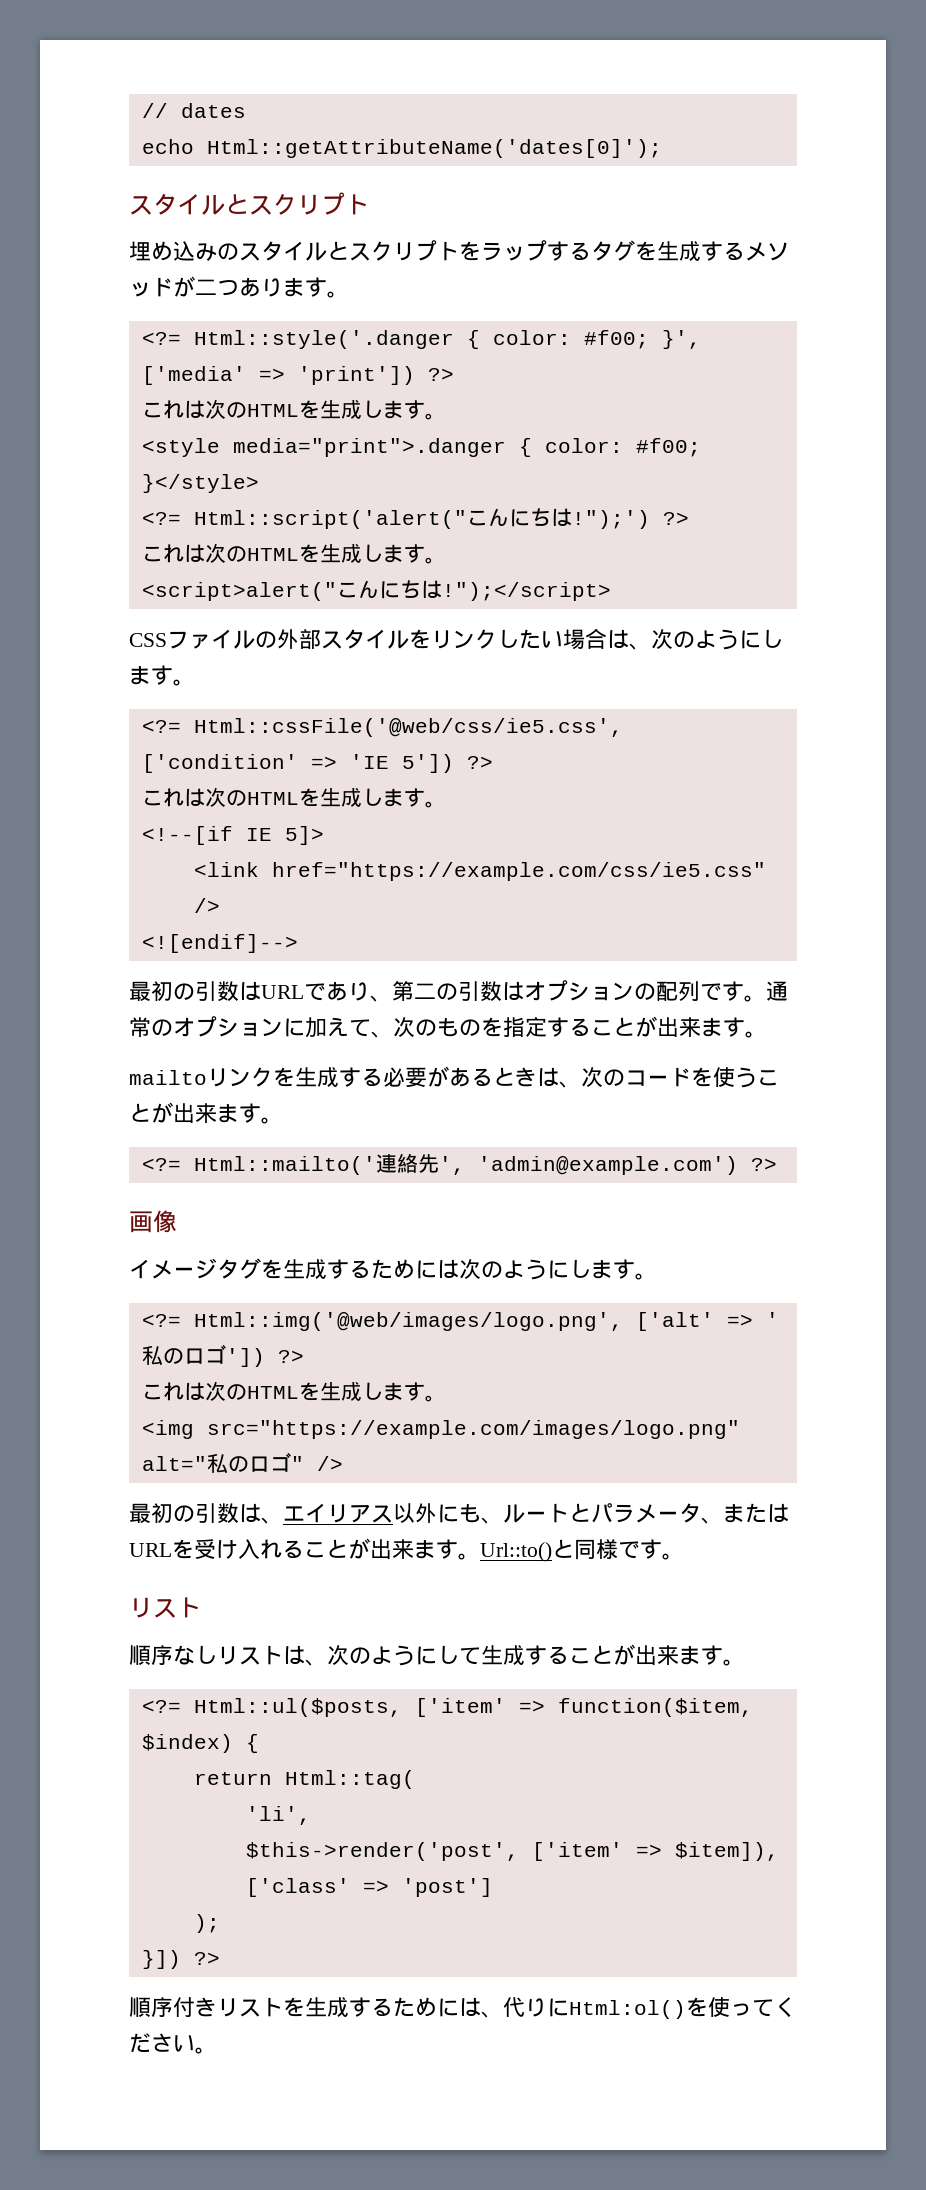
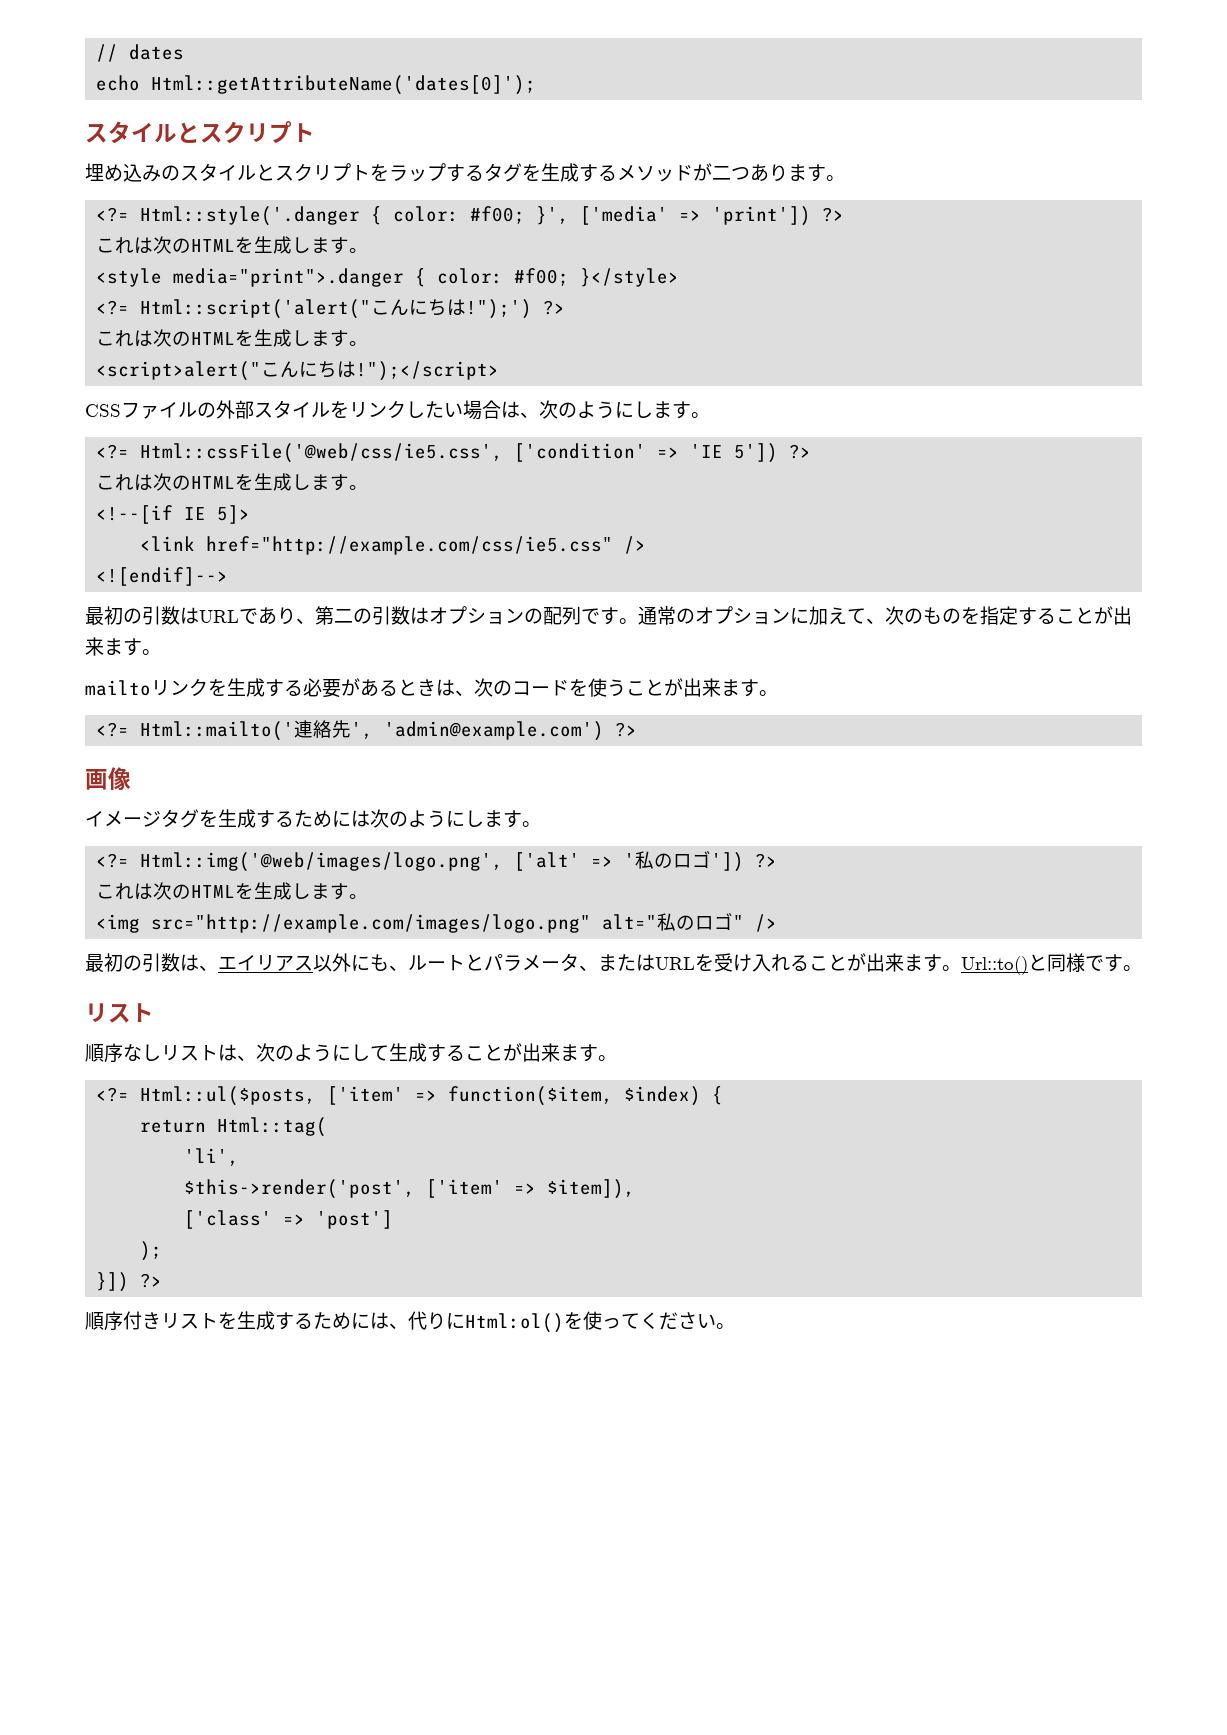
[271,862,766,881] href="https://example.com/css/ie5.css" -> [206,536,614,555] href="http://example.com/css/ie5.css"
[206,1420,740,1439] src="https://example.com/images/logo.png" -> [151,914,592,933] src="http://example.com/images/logo.png"

